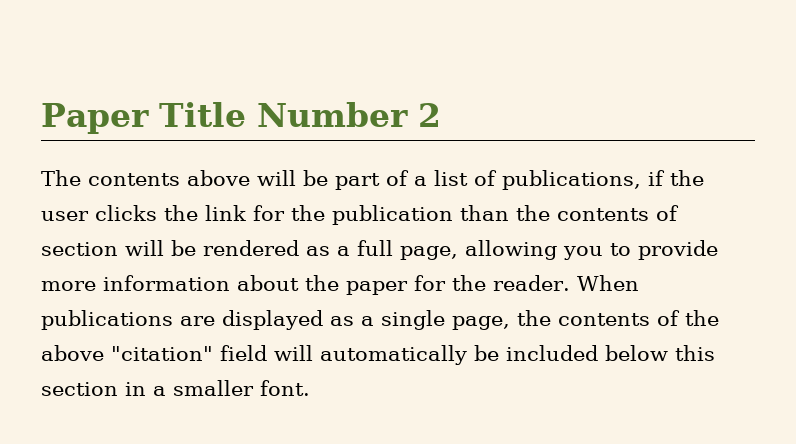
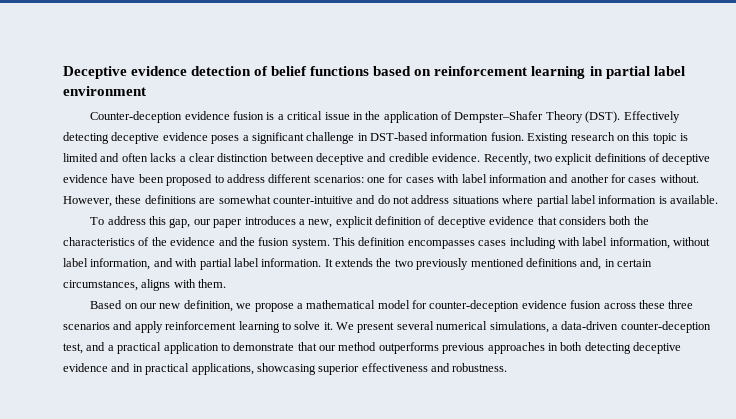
[41,102,441,134] [41,170,704,190] [41,205,679,225] [41,240,718,260] [41,275,639,295] [41,310,719,330] [41,345,715,365] [41,380,310,396] Paper Title Number 2 // The contents above will be part of a list of publications, if the user clicks the link for the publication than the contents of section will be rendered as a full page, allowing you to provide more information about the paper for the reader. When publications are displayed as a single page, the contents of the above "citation" field will automatically be included below this section in a smaller font. -> [63,66,685,79] [63,86,146,96] [90,111,680,123] [63,132,688,144] [63,153,711,165] [63,174,699,186] [63,195,718,207] [90,216,649,228] [63,237,710,249] [63,258,652,270] [63,279,227,291] [90,300,694,312] [63,321,711,333] [63,342,681,354] [63,363,508,375] Deceptive evidence detection of belief functions based on reinforcement learning in partial label environment // Counter-deception evidence fusion is a critical issue in the application of Dempster–Shafer Theory (DST). Effectively detecting deceptive evidence poses a significant challenge in DST-based information fusion. Existing research on this topic is limited and often lacks a clear distinction between deceptive and credible evidence. Recently, two explicit definitions of deceptive evidence have been proposed to address different scenarios: one for cases with label information and another for cases without. However, these definitions are somewhat counter-intuitive and do not address situations where partial label information is available. // To address this gap, our paper introduces a new, explicit definition of deceptive evidence that considers both the characteristics of the evidence and the fusion system. This definition encompasses cases including with label information, without label information, and with partial label information. It extends the two previously mentioned definitions and, in certain circumstances, aligns with them. // Based on our new definition, we propose a mathematical model for counter-deception evidence fusion across these three scenarios and apply reinforcement learning to solve it. We present several numerical simulations, a data-driven counter-deception test, and a practical application to demonstrate that our method outperforms previous approaches in both detecting deceptive evidence and in practical applications, showcasing superior effectiveness and robustness.

